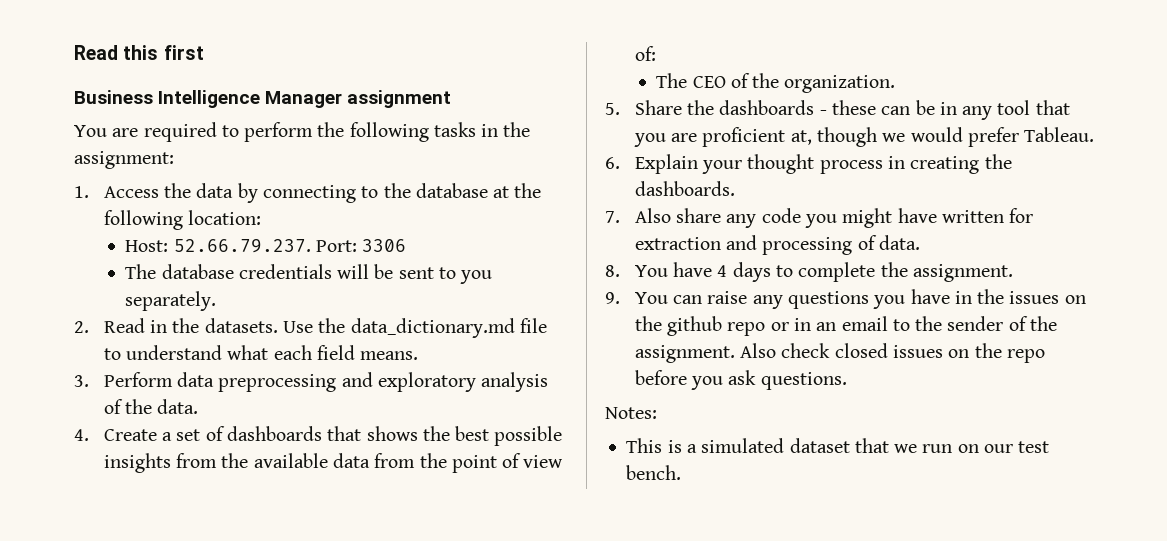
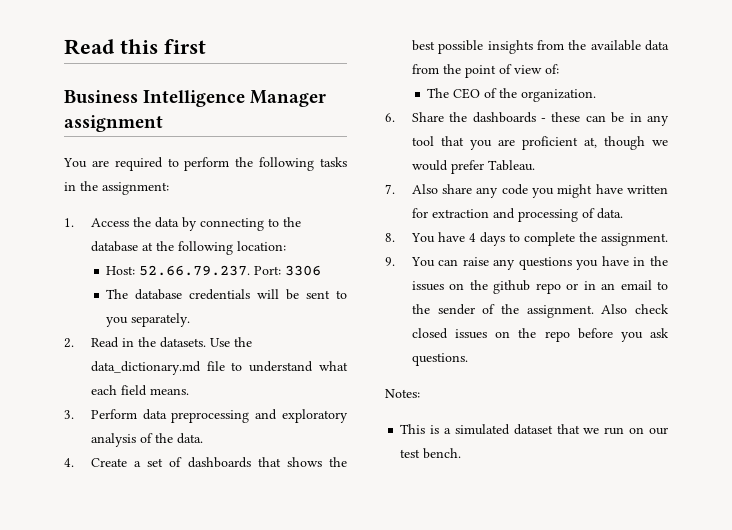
[605,103,620,115] 5. -> [385,113,395,122] 6.
[605,154,1012,174] [634,181,735,196] // 6. Explain your thought process in creating the dashboards. -> (535, 165) none

